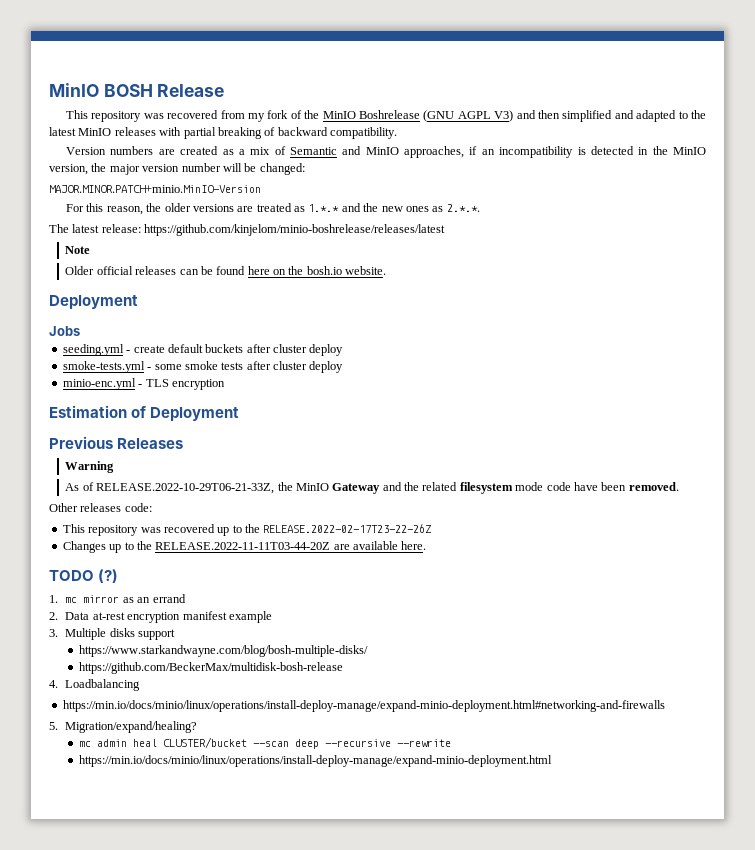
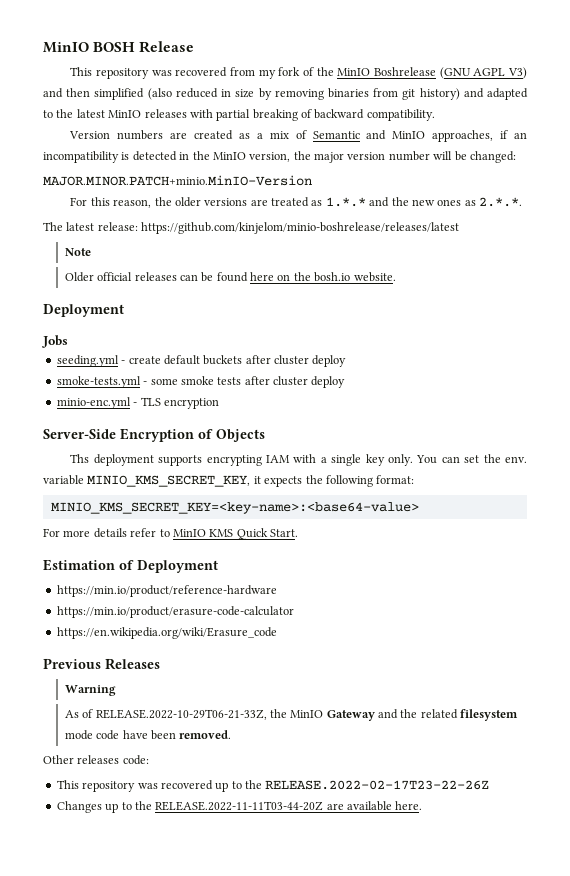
(613, 116) none -> [147,88,460,100] (also reduced in size by removing binaries from git history)
(225, 384) none -> [43,428,265,442] [70,454,527,466] [43,475,415,487] [50,502,419,514] [43,528,298,540] // Server-Side Encryption of Objects // Ths deployment supports encrypting IAM with a single key only. You can set the env. variable MINIO_KMS_SECRET_KEY, it expects the following format: // MINIO_KMS_SECRET_KEY=<key-name>:<base64-value> // For more details refer to MinIO KMS Quick Start.
(240, 414) none -> [56,585,277,597] [56,606,294,618] [56,627,277,639] // https://min.io/product/reference-hardware // https://min.io/product/erasure-code-calculator // https://en.wikipedia.org/wiki/Erasure_code
[49,569,119,583] [49,594,186,603] [49,611,272,623] [49,628,176,640] [79,645,369,657] [79,662,344,674] [49,679,141,691] [62,700,665,712] [49,721,198,733] [79,737,452,749] [79,755,553,767] // TODO (?) // 1. mc mirror as an errand // 2. Data at-rest encryption manifest example // 3. Multiple disks support // https://www.starkandwayne.com/blog/bosh-multiple-disks/ // https://github.com/BeckerMax/multidisk-bosh-release // 4. Loadbalancing // https://min.io/docs/minio/linux/operations/install-deploy-manage/expand-minio-deployment.html#networking-and-firewalls // 5. Migration/expand/healing? // mc admin heal CLUSTER/bucket --scan deep --recursive --rewrite // https://min.io/docs/minio/linux/operations/install-deploy-manage/expand-minio-deployment.html -> (423, 805) none

